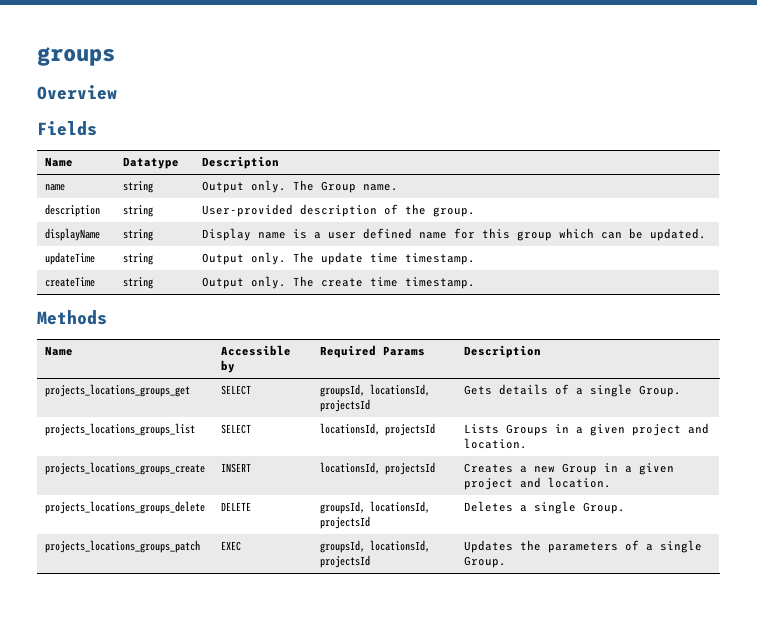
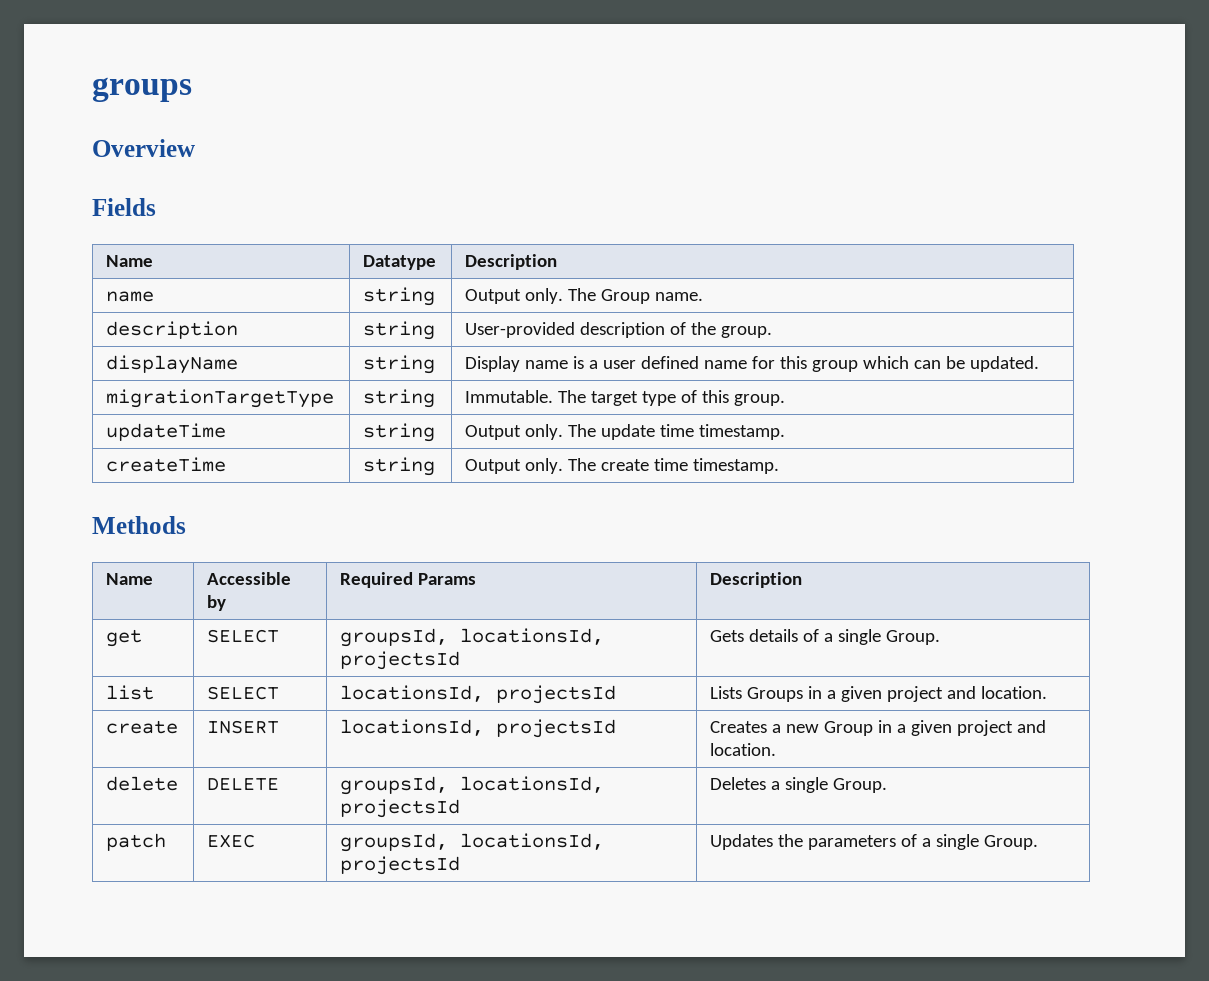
(706, 234) none -> [106,389,335,408] [363,389,436,408] [465,390,786,406] // migrationTargetType | string | Immutable. The target type of this group.
[44,384,190,397] projects_locations_groups_get -> [106,629,143,647] get
[44,423,195,436] projects_locations_groups_list -> [106,685,155,700] list
[44,462,205,475] projects_locations_groups_create -> [106,720,179,734] create
[44,501,205,514] projects_locations_groups_delete -> [106,776,179,791] delete
[44,540,200,553] projects_locations_groups_patch -> [106,833,167,851] patch

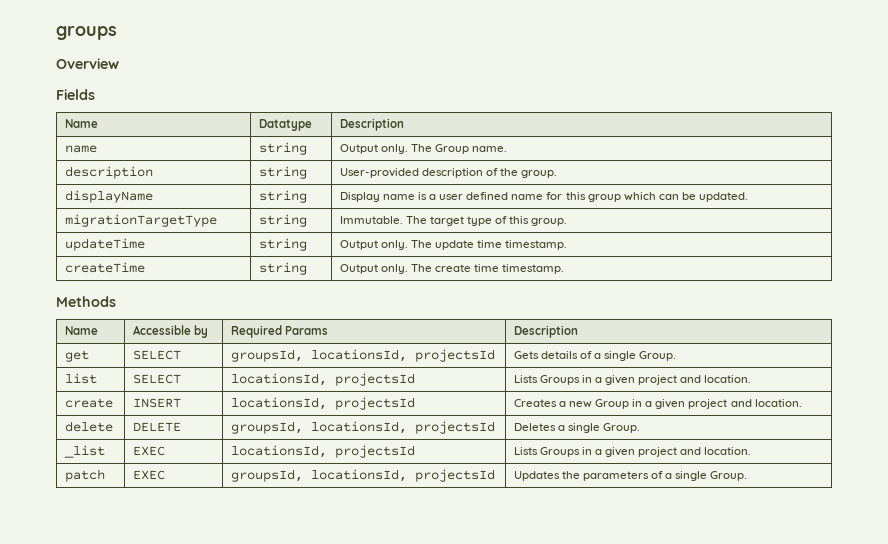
(888, 785) none -> [63,445,105,458] [132,446,165,456] [230,445,415,458] [513,447,752,457] // _list | EXEC | locationsId, projectsId | Lists Groups in a given project and location.

